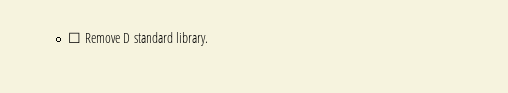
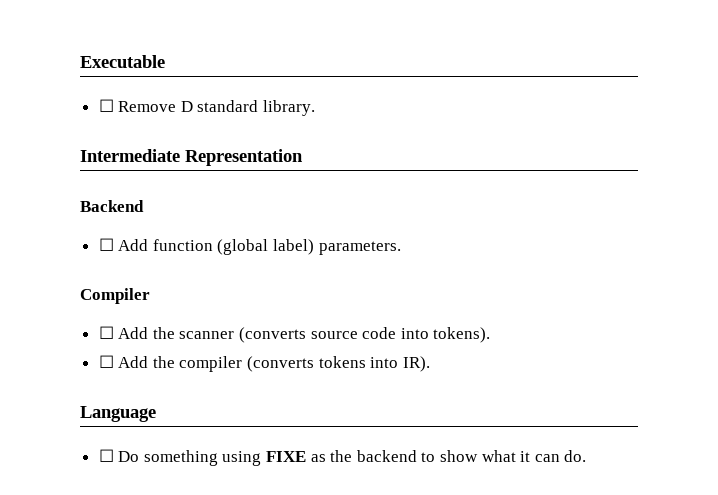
(67, 37) none -> [80,55,165,68] Executable //
(209, 39) none -> [80,149,303,166] [80,200,144,212] [98,238,401,255] [80,288,150,304] [98,326,491,343] [98,355,430,372] [80,406,156,422] [98,449,587,466] // Intermediate Representation // Backend // ☐ Add function (global label) parameters. // Compiler // ☐ Add the scanner (converts source code into tokens). // ☐ Add the compiler (converts tokens into IR). // Language // ☐ Do something using FIXE as the backend to show what it can do.

